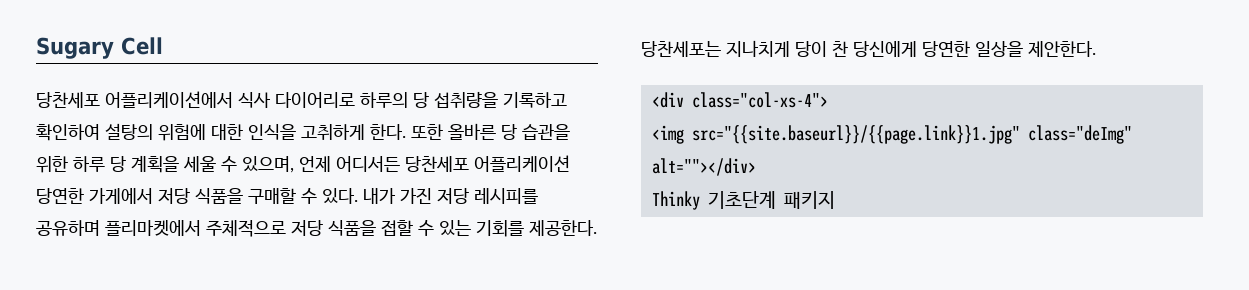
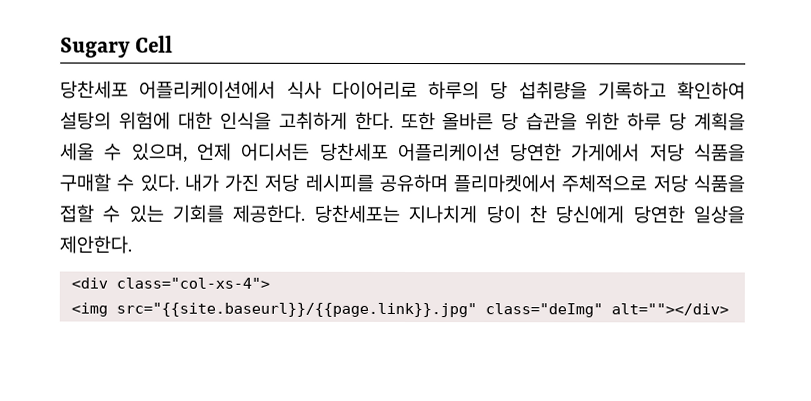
[691,125,1020,144] src="{{site.baseurl}}/{{page.link}}1.jpg" -> [115,302,477,318] src="{{site.baseurl}}/{{page.link}}.jpg"
[651,191,835,210] // Thinky 기초단계 패키지 -> (729, 309) none

